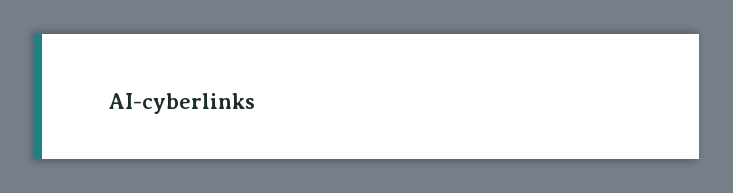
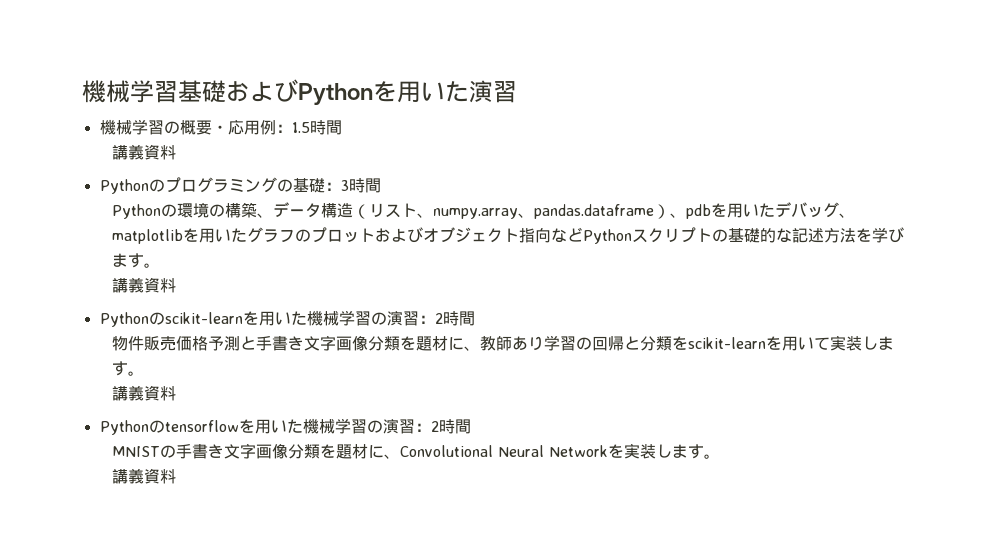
[109,93,255,114] AI-cyberlinks -> [82,79,517,105] [99,119,342,135] [111,144,176,160] [99,177,381,194] [111,202,855,219] [111,227,904,244] [111,253,160,268] [111,277,176,293] [99,310,475,327] [111,335,894,351] [111,361,144,376] [111,385,176,401] [99,418,471,435] [111,443,720,459] [111,468,176,484] 機械学習基礎およびPythonを用いた演習 // 機械学習の概要・応用例：1.5時間 // 講義資料 // Pythonのプログラミングの基礎：3時間 // Pythonの環境の構築、データ構造（リスト、numpy.array、pandas.dataframe）、pdbを用いたデバッグ、matplotlibを用いたグラフのプロットおよびオブジェクト指向などPythonスクリプトの基礎的な記述方法を学びます。 // 講義資料 // Pythonのscikit-learnを用いた機械学習の演習：2時間 // 物件販売価格予測と手書き文字画像分類を題材に、教師あり学習の回帰と分類をscikit-learnを用いて実装します。 // 講義資料 // Pythonのtensorflowを用いた機械学習の演習：2時間 // MNISTの手書き文字画像分類を題材に、Convolutional Neural Networkを実装します。 // 講義資料

